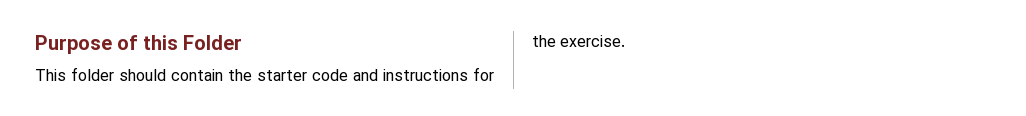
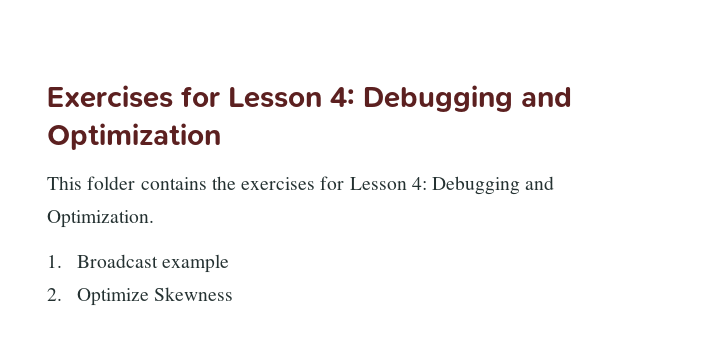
[35,35,243,54] [35,67,494,81] [532,35,626,47] Purpose of this Folder // This folder should contain the starter code and instructions for the exercise. -> [47,85,572,112] [47,123,221,150] [47,176,555,195] [47,210,154,228] [47,254,230,273] [47,287,234,306] Exercises for Lesson 4: Debugging and Optimization // This folder contains the exercises for Lesson 4: Debugging and Optimization. // 1. Broadcast example // 2. Optimize Skewness

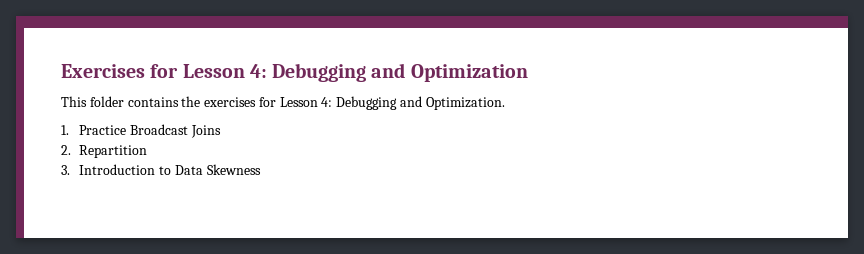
[77,254,230,273] [47,288,150,306] Broadcast example // 2. Optimize -> [79,124,221,138] [61,145,148,158] [61,164,203,175] Practice Broadcast Joins // 2. Repartition // 3. Introduction to Data

